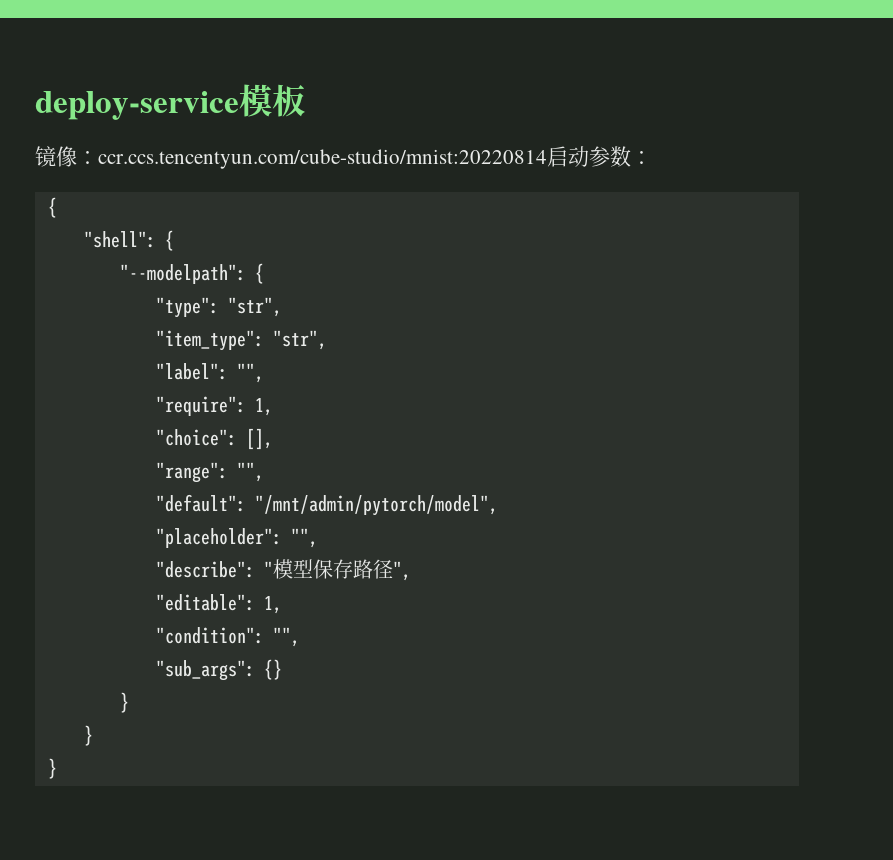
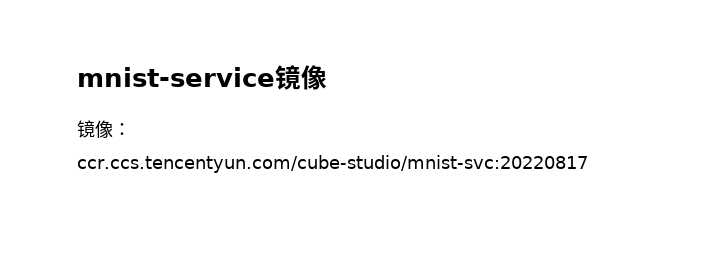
[35,84,305,120] deploy-service模板 -> [77,65,327,90] mnist-service镜像
[98,146,652,169] [47,197,57,218] [83,230,174,251] [119,263,264,284] [155,297,282,318] [155,330,327,351] [155,363,264,383] [155,396,273,416] [155,428,273,450] [155,462,264,483] [155,494,498,516] [155,528,318,548] [155,559,411,581] [155,594,282,614] [155,627,300,647] [155,659,282,681] [119,692,129,713] [83,725,93,746] [47,758,57,779] ccr.ccs.tencentyun.com/cube-studio/mnist:20220814启动参数： // { // "shell": { // "--modelpath": { // "type": "str", // "item_type": "str", // "label": "", // "require": 1, // "choice": [], // "range": "", // "default": "/mnt/admin/pytorch/model", // "placeholder": "", // "describe": "模型保存路径", // "editable": 1, // "condition": "", // "sub_args": {} // } // } // } -> [77,155,588,173] ccr.ccs.tencentyun.com/cube-studio/mnist-svc:20220817

